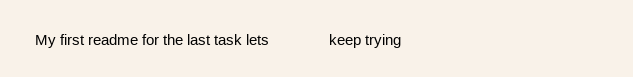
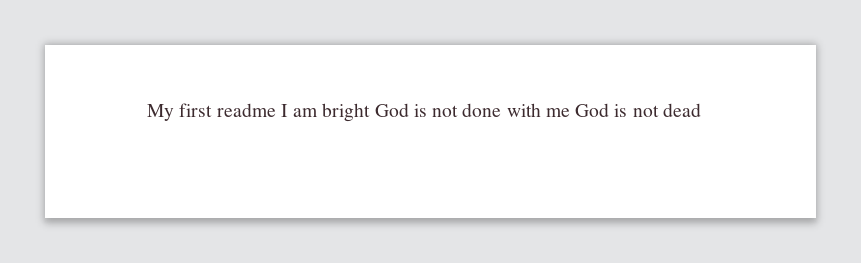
[142,34,402,48] for the last task lets keep trying -> [280,103,701,122] I am bright God is not done with me God is not dead

